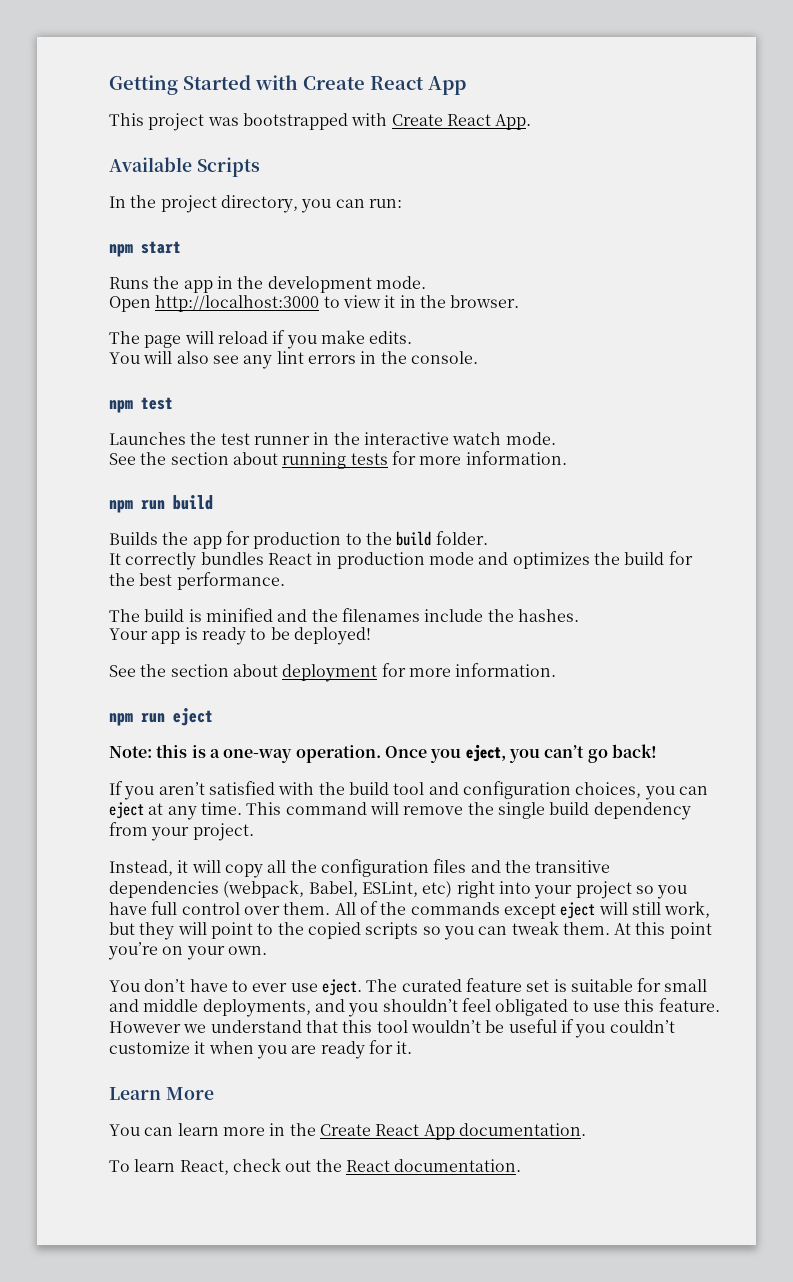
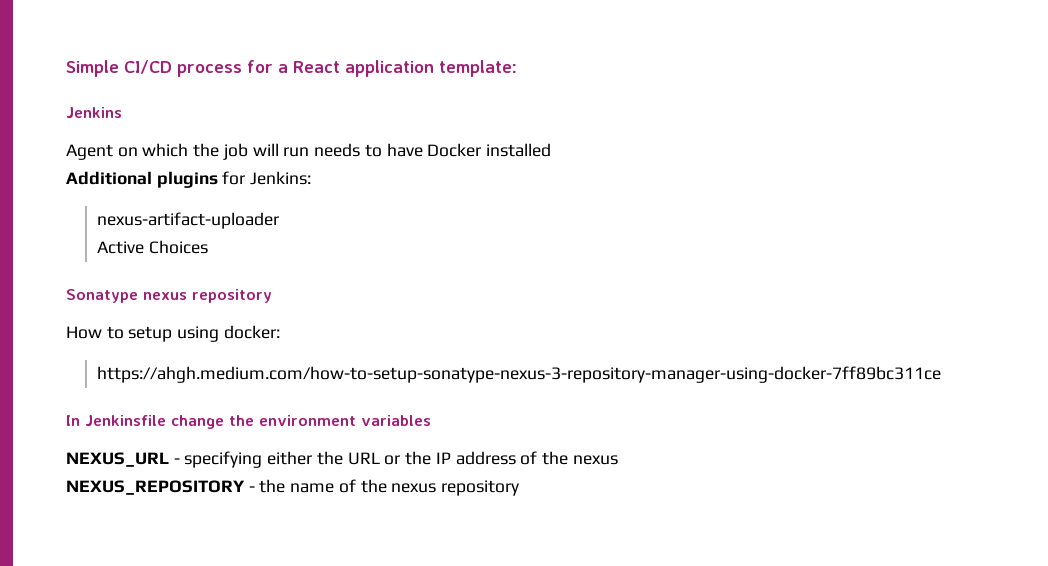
[109,75,466,95] [109,113,532,131] [109,157,260,177] [109,195,402,213] [109,241,181,257] [109,276,426,293] [109,295,520,312] [109,330,413,349] [109,351,478,369] [109,397,173,413] [109,432,556,445] [109,451,567,469] [109,495,213,513] [109,531,488,549] [109,551,693,570] [109,572,285,590] [109,608,579,622] [109,627,371,645] [109,663,557,682] [109,708,213,726] [109,744,657,763] [109,781,708,800] [109,802,691,820] [109,822,254,841] [109,859,611,878] [109,880,688,899] [109,901,711,919] [109,921,712,940] [108,942,267,960] [109,978,708,996] [109,998,720,1017] [109,1019,675,1038] [109,1040,413,1059] [109,1087,214,1100] [109,1123,586,1140] [109,1158,522,1175] Getting Started with Create React App // This project was bootstrapped with Create React App. // Available Scripts // In the project directory, you can run: // npm start // Runs the app in the development mode. // Open http://localhost:3000 to view it in the browser. // The page will reload if you make edits. // You will also see any lint errors in the console. // npm test // Launches the test runner in the interactive watch mode. // See the section about running tests for more information. // npm run build // Builds the app for production to the build folder. // It correctly bundles React in production mode and optimizes the build for the best performance. // The build is minified and the filenames include the hashes. // Your app is ready to be deployed! // See the section about deployment for more information. // npm run eject // Note: this is a one-way operation. Once you eject, you can’t go back! // If you aren’t satisfied with the build tool and configuration choices, you can eject at any time. This command will remove the single build dependency from your project. // Instead, it will copy all the configuration files and the transitive dependencies (webpack, Babel, ESLint, etc) right into your project so you have full control over them. All of the commands except eject will still work, but they will point to the copied scripts so you can tweak them. At this point you’re on your own. // You don’t have to ever use eject. The curated feature set is suitable for small and middle deployments, and you shouldn’t feel obligated to use this feature. However we understand that this tool wouldn’t be useful if you couldn’t customize it when you are ready for it. // Learn More // You can learn more in the Create React App documentation. // To learn React, check out the React documentation. -> [66,60,517,77] [66,107,122,119] [66,143,551,160] [66,171,312,188] [97,212,280,229] [97,240,208,254] [66,289,272,303] [66,325,280,342] [97,366,942,383] [66,415,431,429] [66,451,618,468] [66,479,520,496] Simple CI/CD process for a React application template: // Jenkins // Agent on which the job will run needs to have Docker installed // Additional plugins for Jenkins: // nexus-artifact-uploader // Active Choices // Sonatype nexus repository // How to setup using docker: // https://ahgh.medium.com/how-to-setup-sonatype-nexus-3-repository-manager-using-docker-7ff89bc311ce // In Jenkinsfile change the environment variables // NEXUS_URL - specifying either the URL or the IP address of the nexus // NEXUS_REPOSITORY - the name of the nexus repository

